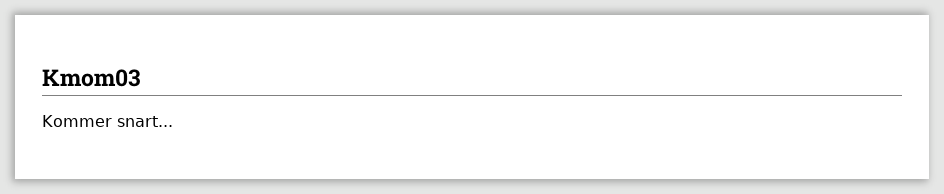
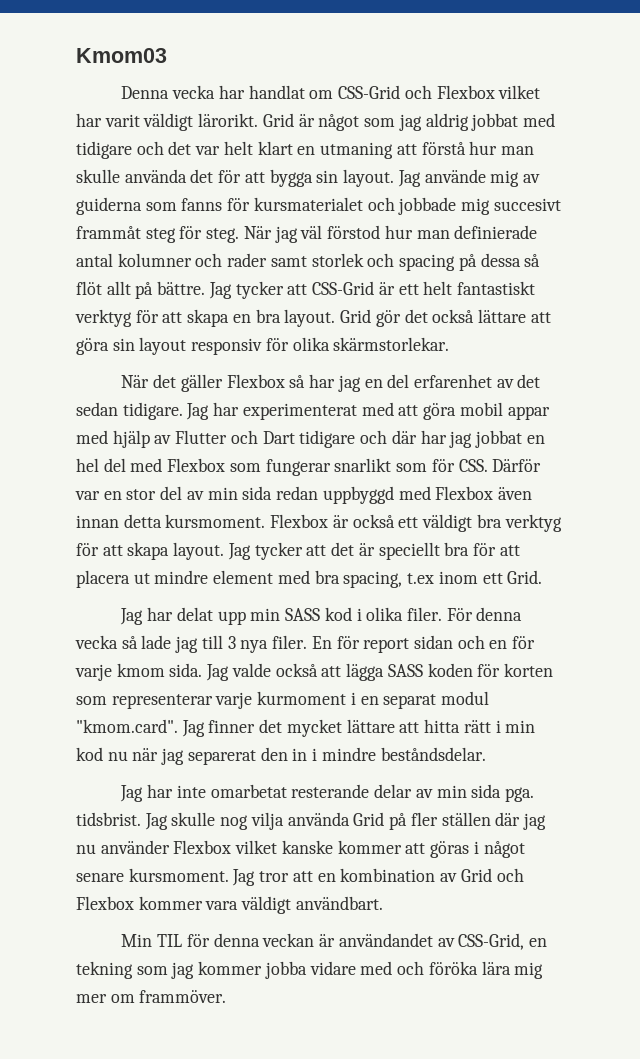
[42,115,173,127] Kommer snart... -> [121,85,541,99] [76,113,555,131] [76,141,534,159] [76,169,540,187] [76,197,561,215] [76,225,538,243] [76,253,541,271] [76,281,535,299] [75,309,551,327] [76,337,450,355] [121,374,541,392] [76,402,550,420] [76,430,545,448] [76,458,542,476] [75,486,532,504] [76,514,562,532] [76,542,520,560] [76,570,543,588] [120,607,523,625] [75,635,536,653] [75,663,553,681] [76,691,490,709] [76,719,536,737] [76,747,486,765] [120,784,535,802] [76,812,546,830] [76,840,525,858] [76,868,524,886] [76,896,383,914] [121,933,548,950] [76,961,544,979] [76,990,227,1003] Denna vecka har handlat om CSS-Grid och Flexbox vilket har varit väldigt lärorikt. Grid är något som jag aldrig jobbat med tidigare och det var helt klart en utmaning att förstå hur man skulle använda det för att bygga sin layout. Jag använde mig av guiderna som fanns för kursmaterialet och jobbade mig succesivt frammåt steg för steg. När jag väl förstod hur man definierade antal kolumner och rader samt storlek och spacing på dessa så flöt allt på bättre. Jag tycker att CSS-Grid är ett helt fantastiskt verktyg för att skapa en bra layout. Grid gör det också lättare att göra sin layout responsiv för olika skärmstorlekar. // När det gäller Flexbox så har jag en del erfarenhet av det sedan tidigare. Jag har experimenterat med att göra mobil appar med hjälp av Flutter och Dart tidigare och där har jag jobbat en hel del med Flexbox som fungerar snarlikt som för CSS. Därför var en stor del av min sida redan uppbyggd med Flexbox även innan detta kursmoment. Flexbox är också ett väldigt bra verktyg för att skapa layout. Jag tycker att det är speciellt bra för att placera ut mindre element med bra spacing, t.ex inom ett Grid. // Jag har delat upp min SASS kod i olika filer. För denna vecka så lade jag till 3 nya filer. En för report sidan och en för varje kmom sida. Jag valde också att lägga SASS koden för korten som representerar varje kurmoment i en separat modul "kmom.card". Jag finner det mycket lättare att hitta rätt i min kod nu när jag separerat den in i mindre beståndsdelar. // Jag har inte omarbetat resterande delar av min sida pga. tidsbrist. Jag skulle nog vilja använda Grid på fler ställen där jag nu använder Flexbox vilket kanske kommer att göras i något senare kursmoment. Jag tror att en kombination av Grid och Flexbox kommer vara väldigt användbart. // Min TIL för denna veckan är användandet av CSS-Grid, en tekning som jag kommer jobba vidare med och föröka lära mig mer om frammöver.

